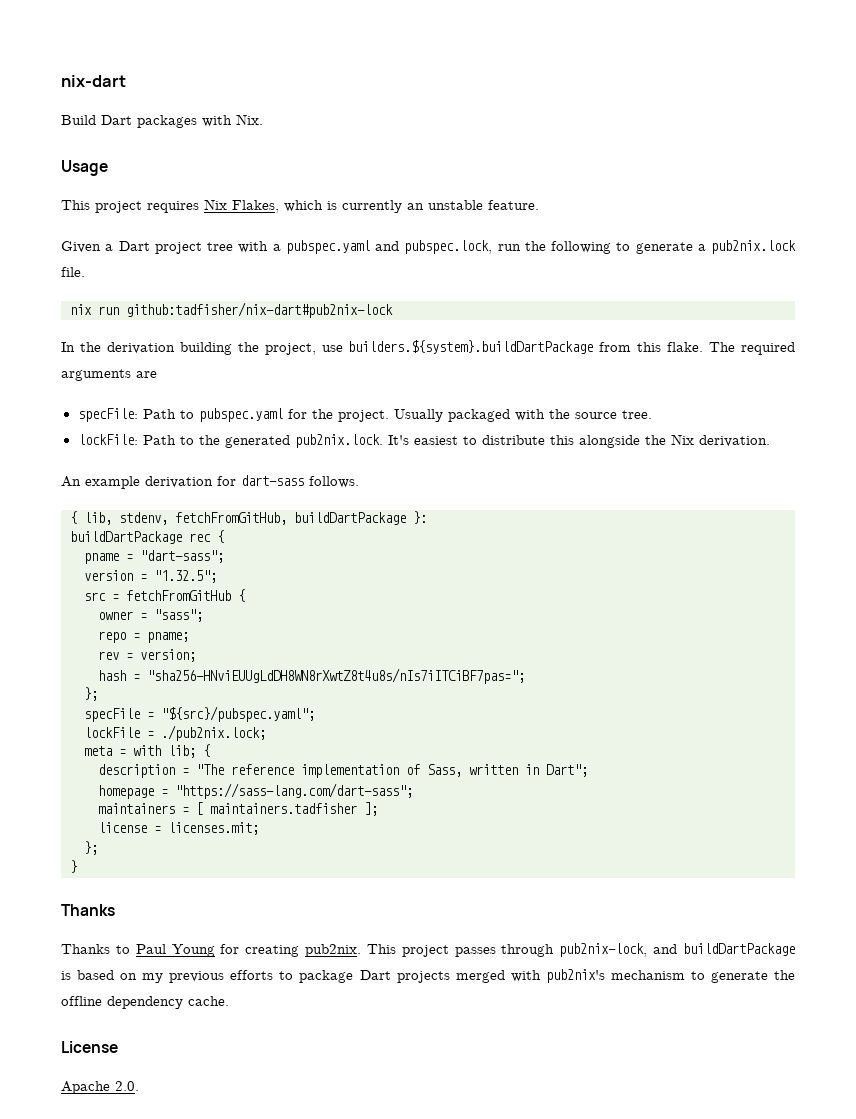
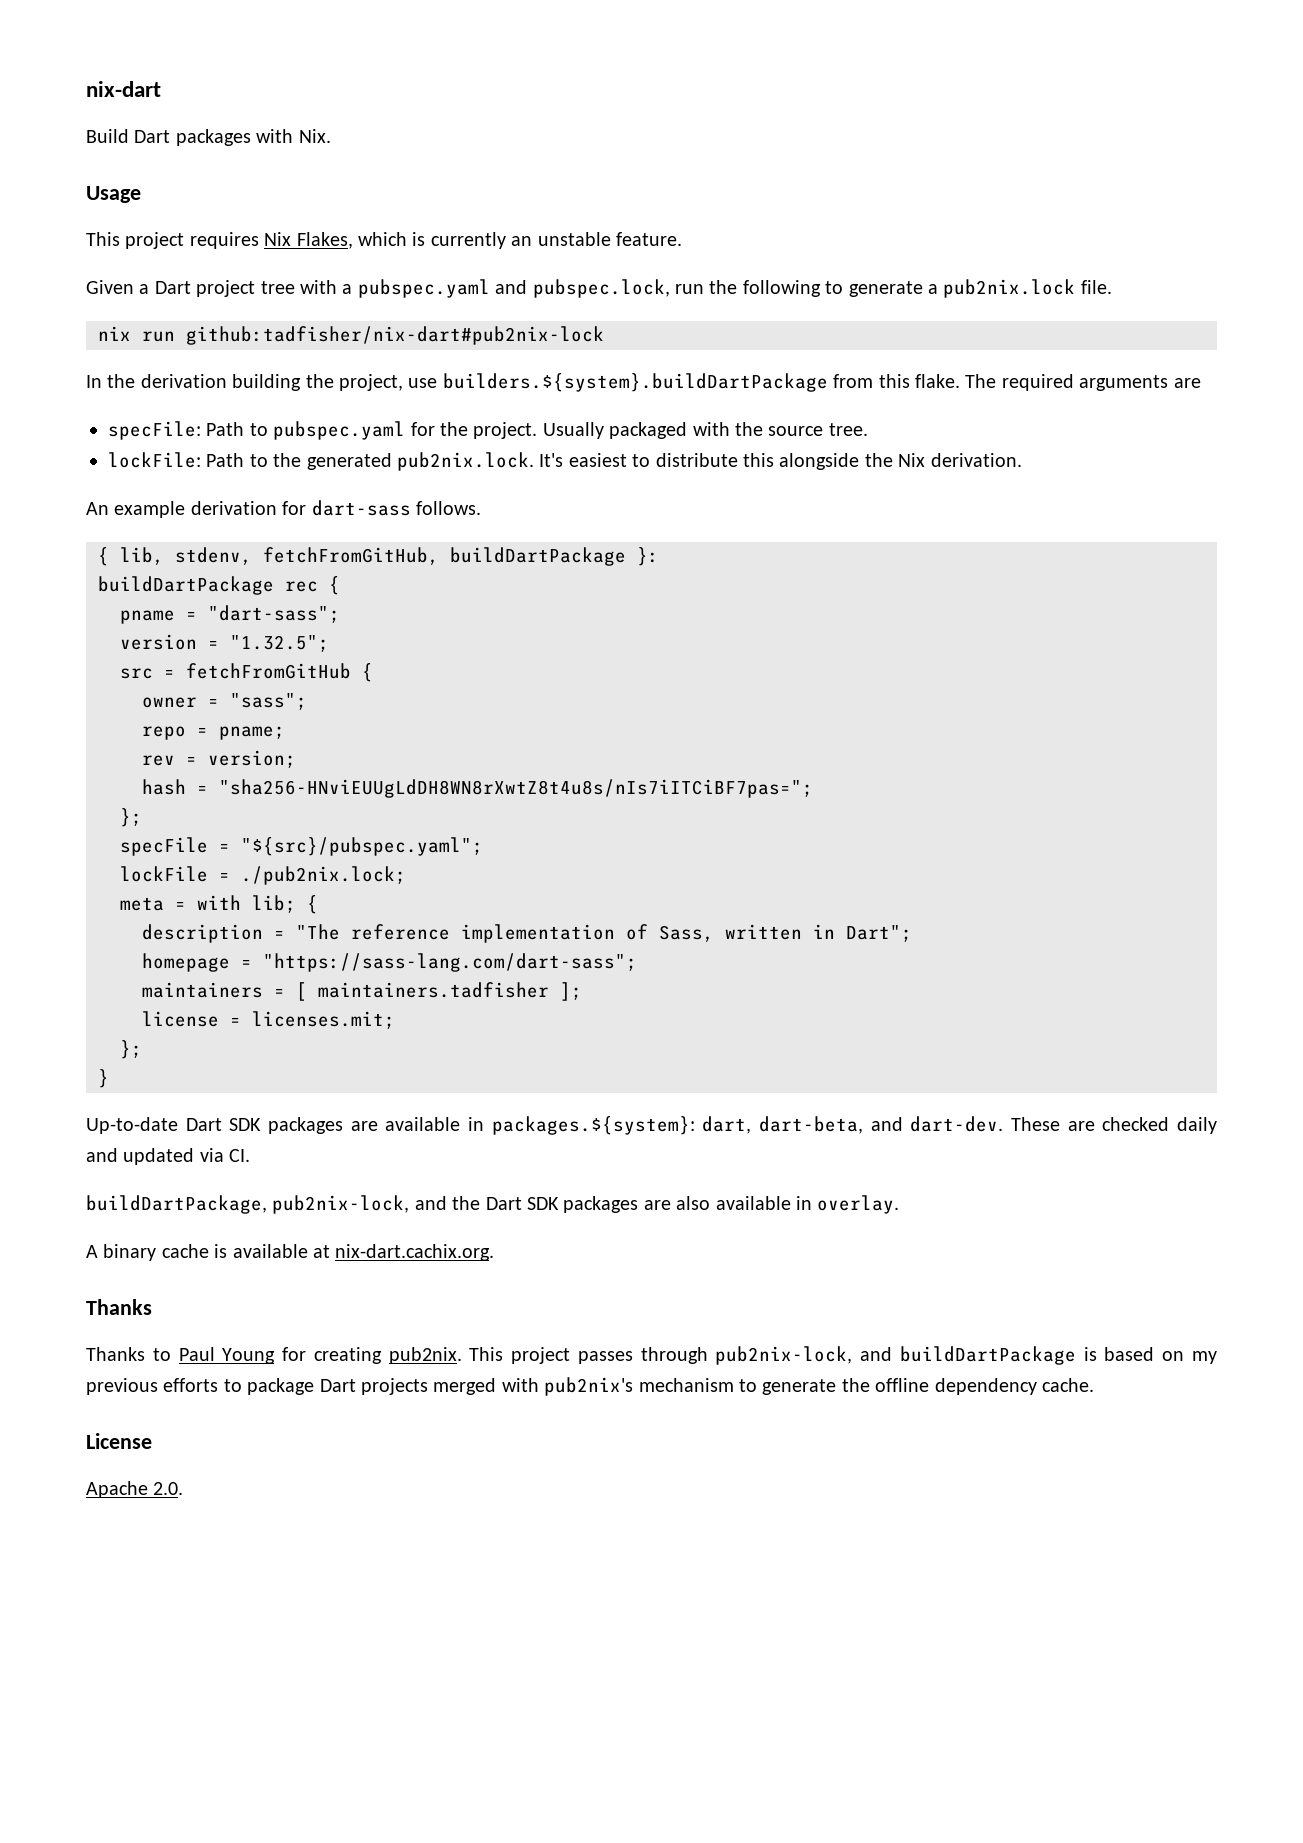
(77, 866) none -> [86,1116,1217,1135] [86,1148,251,1165] [86,1195,900,1214] [86,1244,495,1261] // Up-to-date Dart SDK packages are available in packages.${system}: dart, dart-beta, and dart-dev. These are checked daily and updated via CI. // buildDartPackage, pub2nix-lock, and the Dart SDK packages are also available in overlay. // A binary cache is available at nix-dart.cachix.org.

